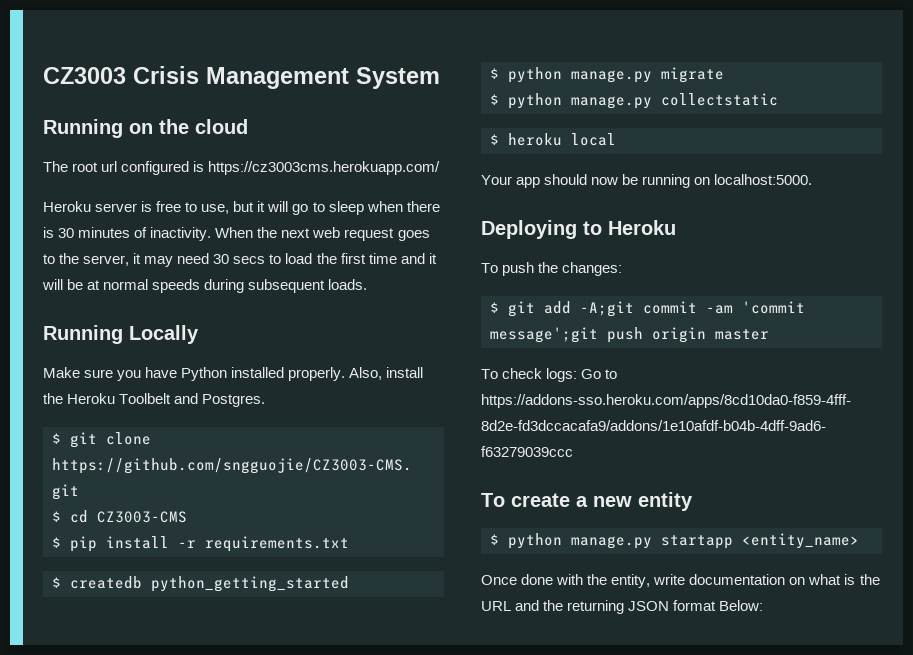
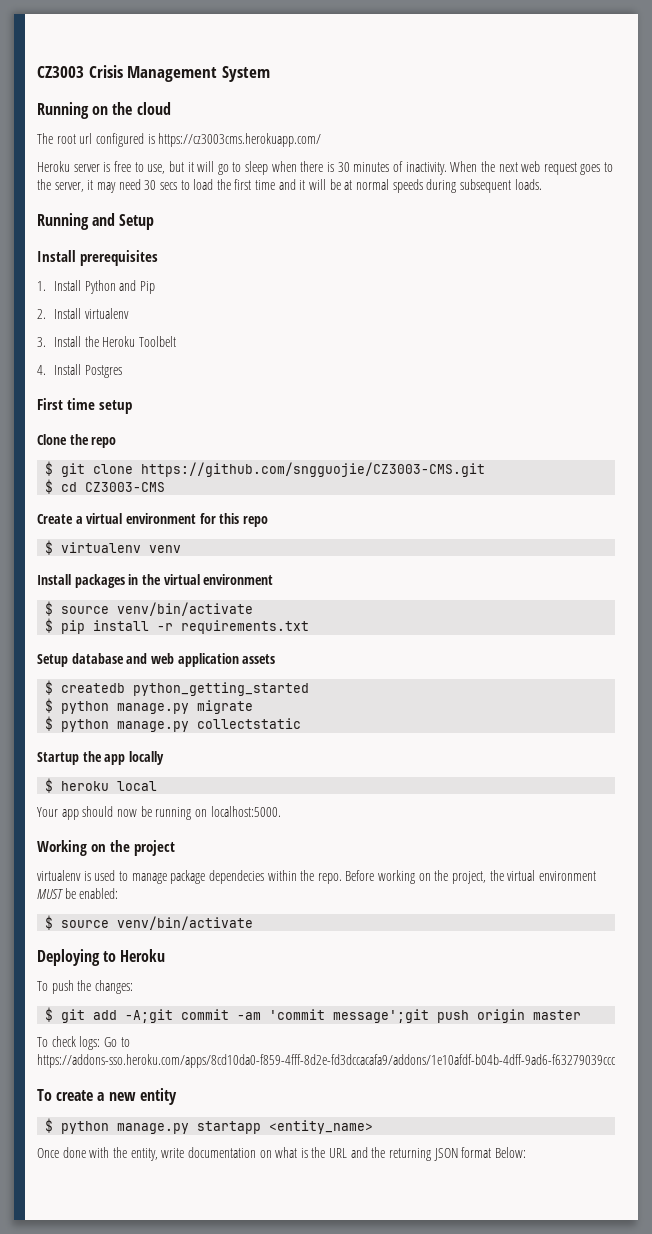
[129,325,199,344] [43,367,424,381] [43,393,266,407] Locally // Make sure you have Python installed properly. Also, install the Heroku Toolbelt and Postgres. -> [92,213,155,230] [37,250,158,266] [37,280,156,294] [37,308,129,319] [37,336,177,347] [37,364,122,378] [37,398,132,414] [37,434,117,448] and Setup // Install prerequisites // 1. Install Python and Pip // 2. Install virtualenv // 3. Install the Heroku Toolbelt // 4. Install Postgres // First time setup // Clone the repo
(187, 517) none -> [37,513,268,527] [45,540,182,555] [37,574,274,588] [45,601,254,616] // Create a virtual environment for this repo // $ virtualenv venv // Install packages in the virtual environment // $ source venv/bin/activate
(349, 544) none -> [37,653,276,667] // Setup database and web application assets
(778, 99) none -> [37,751,164,765] // Startup the app locally
(813, 179) none -> [37,840,175,856] [37,870,596,884] [37,888,119,899] [45,915,254,930] // Working on the project // virtualenv is used to manage package dependecies within the repo. Before working on the project, the virtual environment MUST be enabled: // $ source venv/bin/activate

